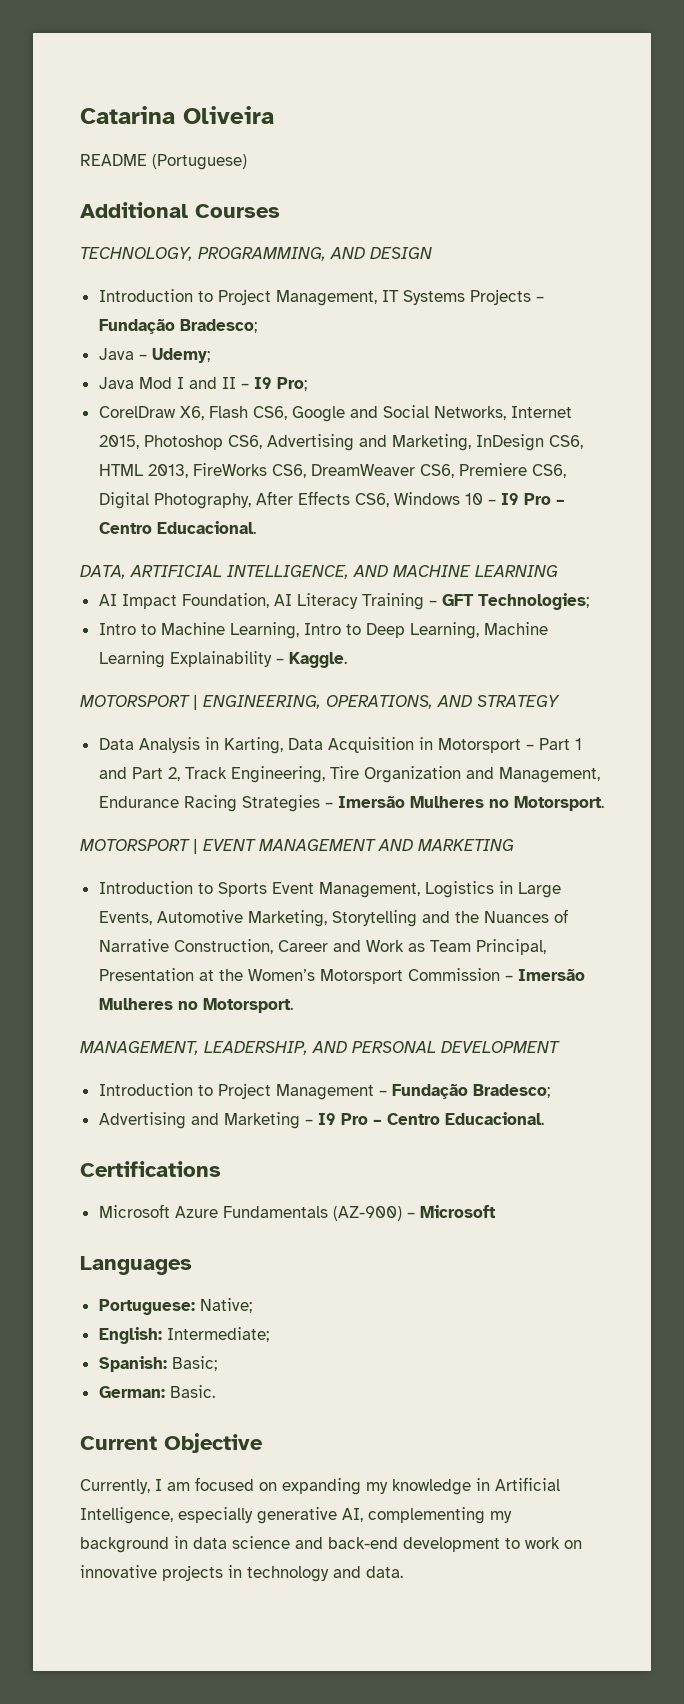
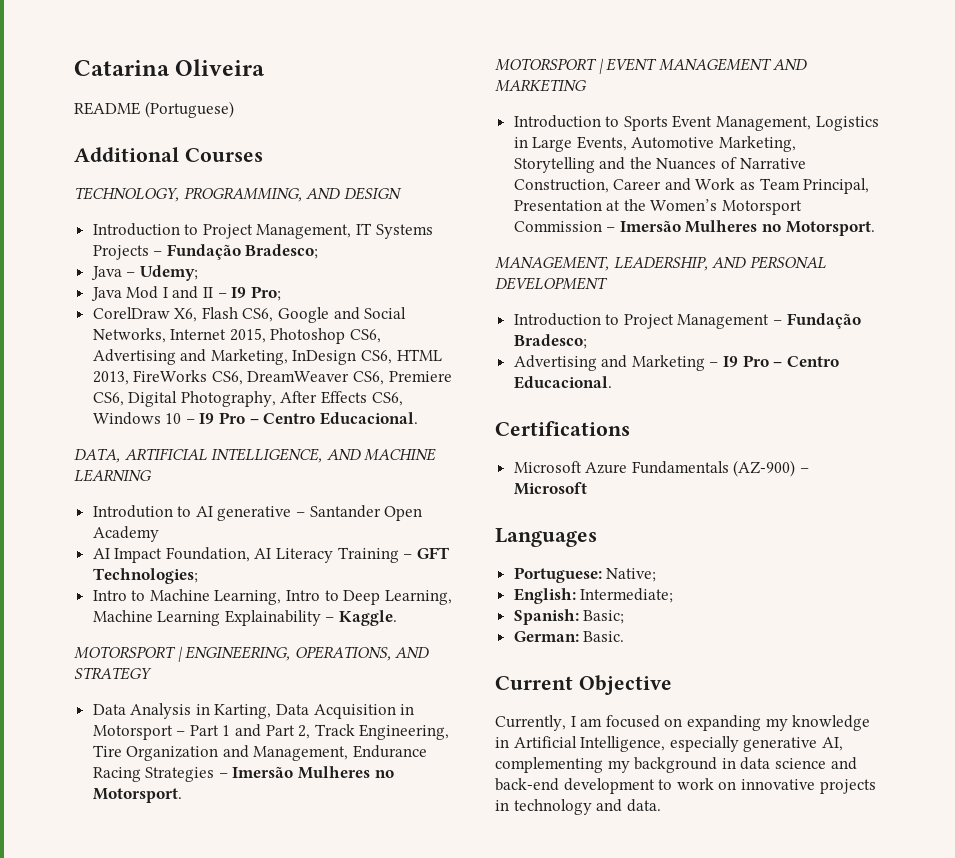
(558, 571) none -> [92,505,423,521] [92,526,159,542] // Introdution to AI generative – Santander Open Academy

